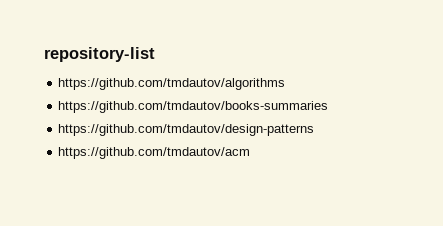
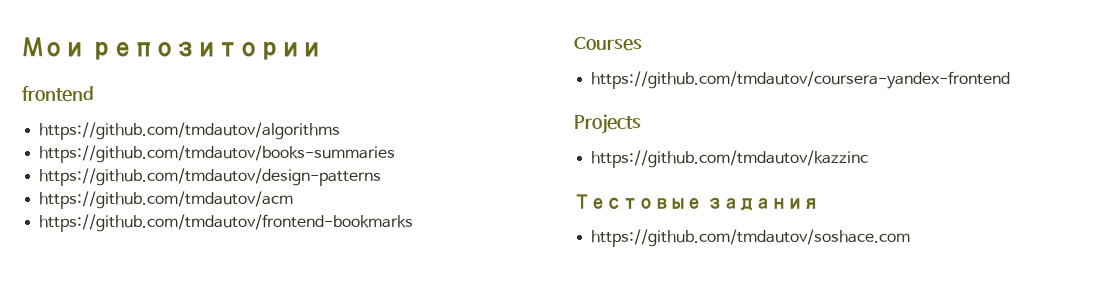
[44,47,155,62] repository-list -> [22,37,323,60] [22,86,94,102] Мои репозитории // frontend
(251, 153) none -> [39,214,414,232] [574,37,642,51] [591,71,1011,89] [574,114,641,134] [591,150,869,168] [574,194,819,211] [591,229,911,247] // https://github.com/tmdautov/frontend-bookmarks // Courses // https://github.com/tmdautov/coursera-yandex-frontend // Projects // https://github.com/tmdautov/kazzinc // Тестовые задания // https://github.com/tmdautov/soshace.com

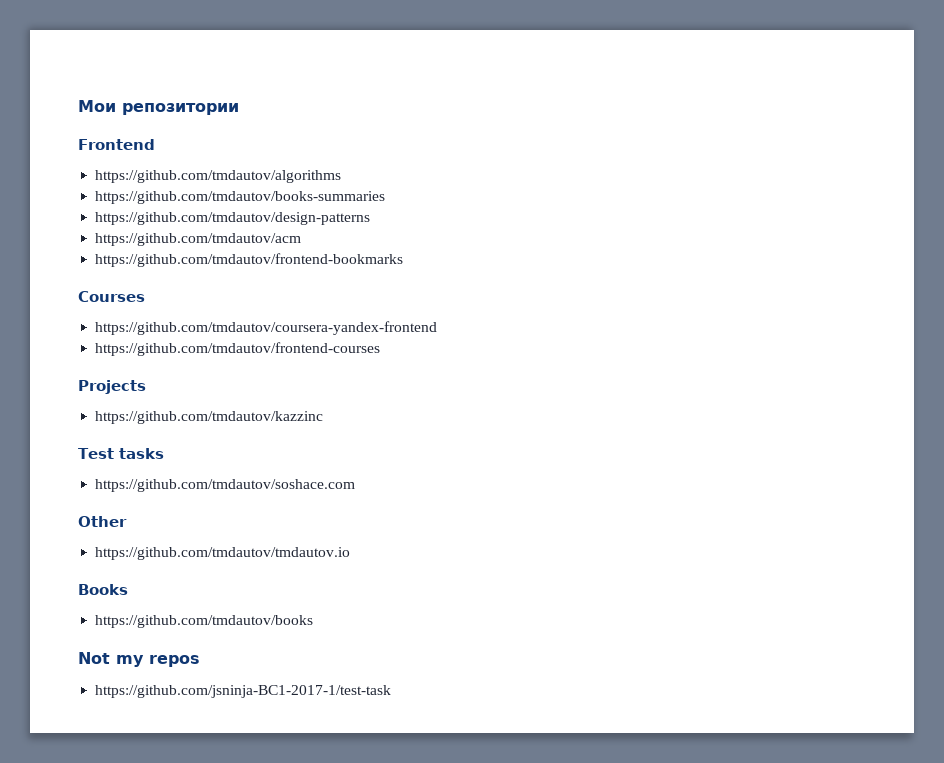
[22,86,94,102] frontend -> [78,139,155,150] Frontend
(1011, 80) none -> [95,342,381,356] // https://github.com/tmdautov/frontend-courses
[574,194,819,211] Тестовые задания -> [78,448,164,459] Test tasks
(911, 238) none -> [78,516,127,527] [95,547,351,560] [78,584,128,595] [95,615,314,628] [78,652,200,667] [95,685,392,698] // Other // https://github.com/tmdautov/tmdautov.io // Books // https://github.com/tmdautov/books // Not my repos // https://github.com/jsninja-BC1-2017-1/test-task

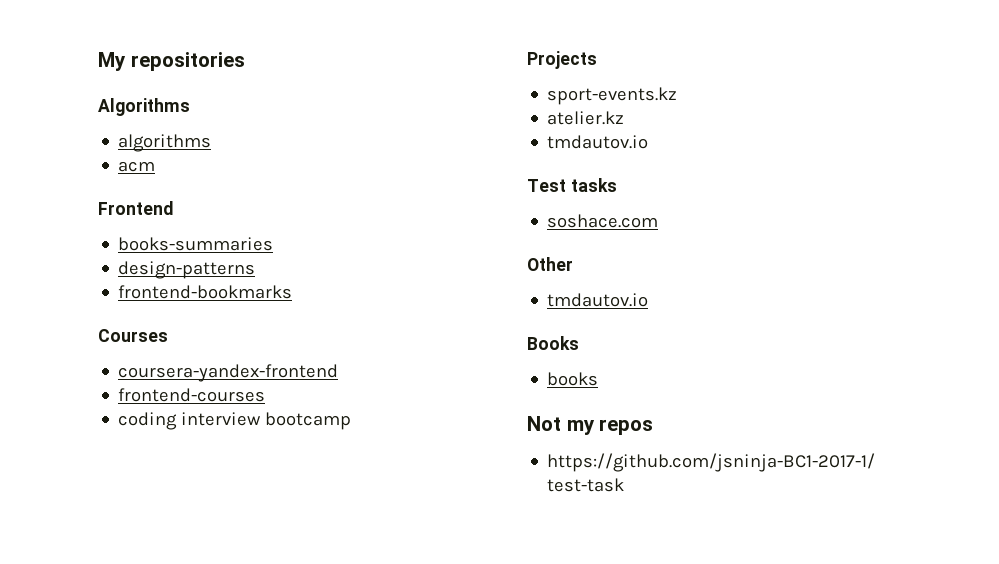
[78,100,239,115] [78,139,155,150] [95,170,342,183] [95,191,386,204] [95,212,371,225] [95,233,302,246] [95,253,404,267] [78,291,145,302] [95,321,438,335] [95,342,381,356] [78,380,146,394] [95,411,324,424] Мои репозитории // Frontend // https://github.com/tmdautov/algorithms // https://github.com/tmdautov/books-summaries // https://github.com/tmdautov/design-patterns // https://github.com/tmdautov/acm // https://github.com/tmdautov/frontend-bookmarks // Courses // https://github.com/tmdautov/coursera-yandex-frontend // https://github.com/tmdautov/frontend-courses // Projects // https://github.com/tmdautov/kazzinc -> [98,52,245,71] [98,98,190,116] [118,134,212,152] [118,161,156,172] [98,201,173,215] [118,237,274,251] [118,261,256,279] [118,285,293,299] [98,329,168,342] [118,364,339,382] [118,388,266,402] [118,412,352,430] [527,51,597,69] [547,87,678,105] [547,111,625,125] [547,135,649,149] My repositories // Algorithms // algorithms // acm // Frontend // books-summaries // design-patterns // frontend-bookmarks // Courses // coursera-yandex-frontend // frontend-courses // coding interview bootcamp // Projects // sport-events.kz // atelier.kz // tmdautov.io
[95,479,356,492] https://github.com/tmdautov/soshace.com -> [547,214,659,228] soshace.com
[95,547,351,560] https://github.com/tmdautov/tmdautov.io -> [547,293,649,307] tmdautov.io
[95,615,314,628] https://github.com/tmdautov/books -> [547,372,599,386] books

